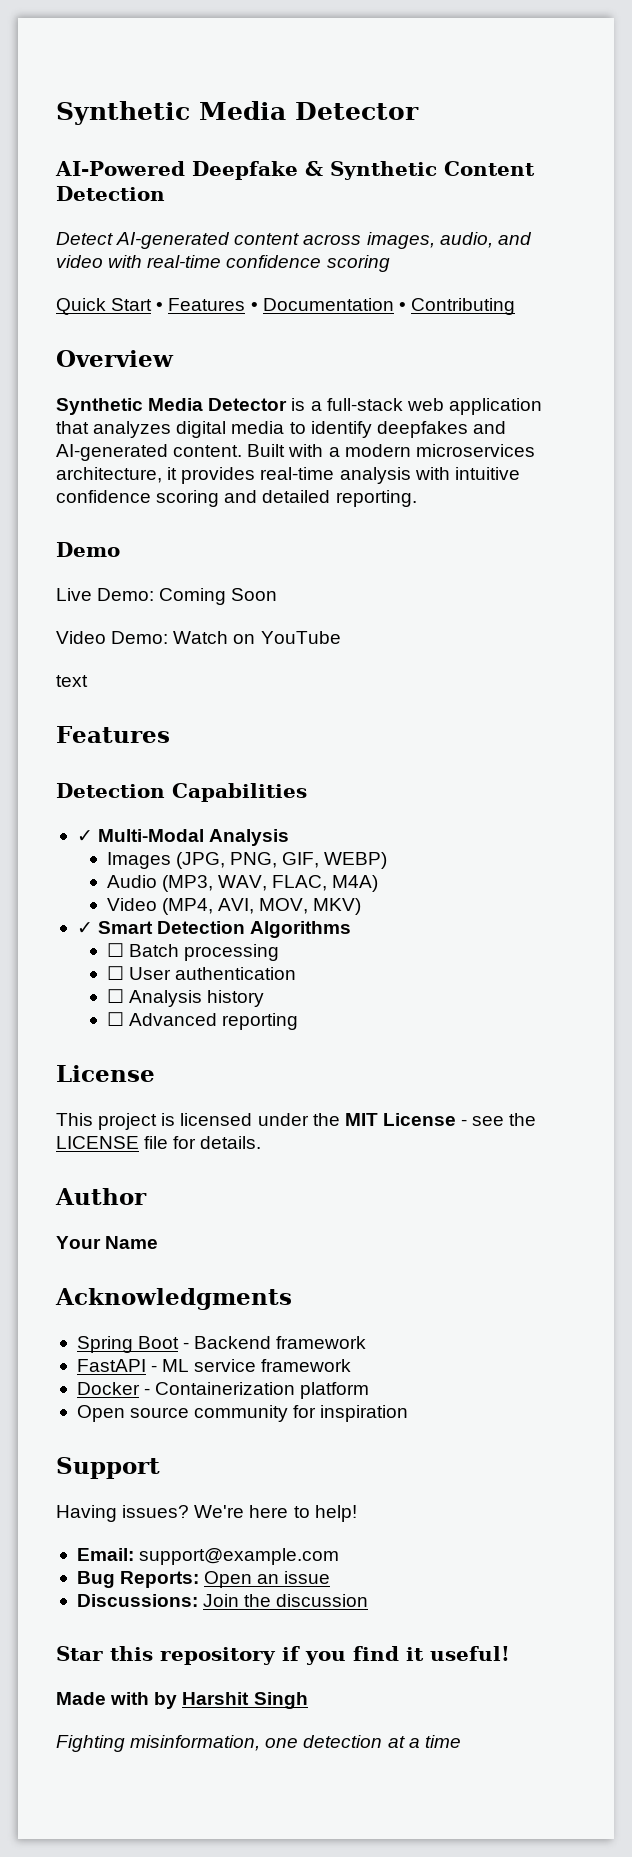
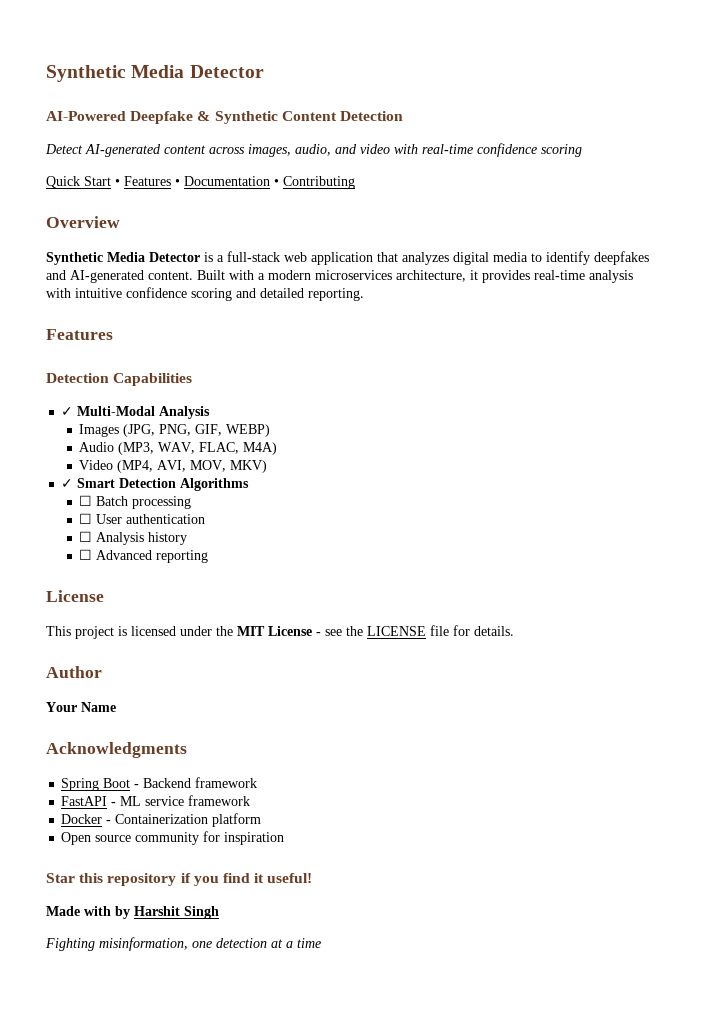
[56,542,120,557] [56,588,278,605] [56,631,341,644] [56,675,88,687] // Demo // Live Demo: Coming Soon // Video Demo: Watch on YouTube // text -> (364, 294) none
[56,1457,160,1479] [56,1505,357,1522] [76,1548,340,1565] [76,1571,331,1588] [76,1594,369,1607] // Support // Having issues? We're here to help! // Email: support@example.com // Bug Reports: Open an issue // Discussions: Join the discussion -> (285, 838) none

